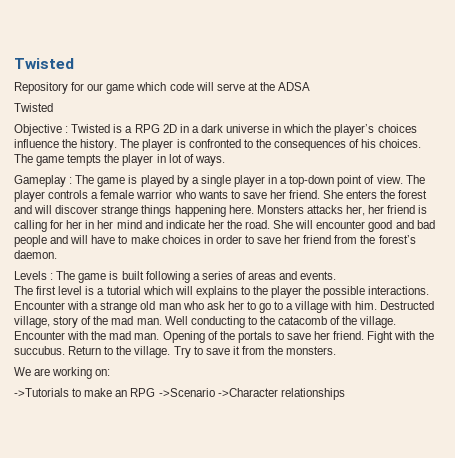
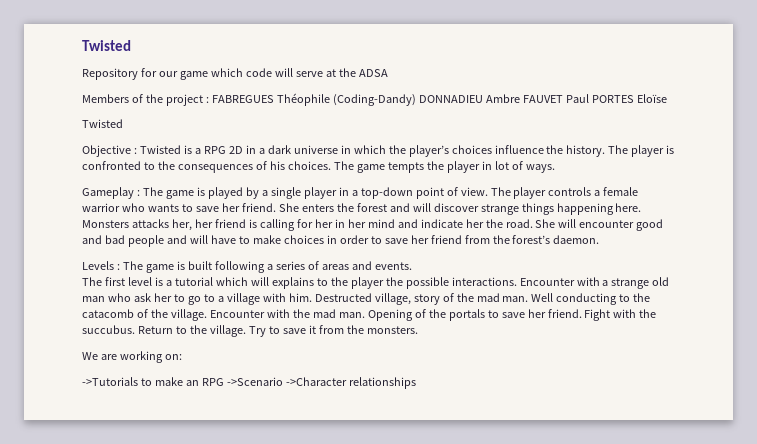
(311, 86) none -> [82,93,667,106] // Members of the project : FABREGUES Théophile (Coding-Dandy) DONNADIEU Ambre FAUVET Paul PORTES Eloïse

